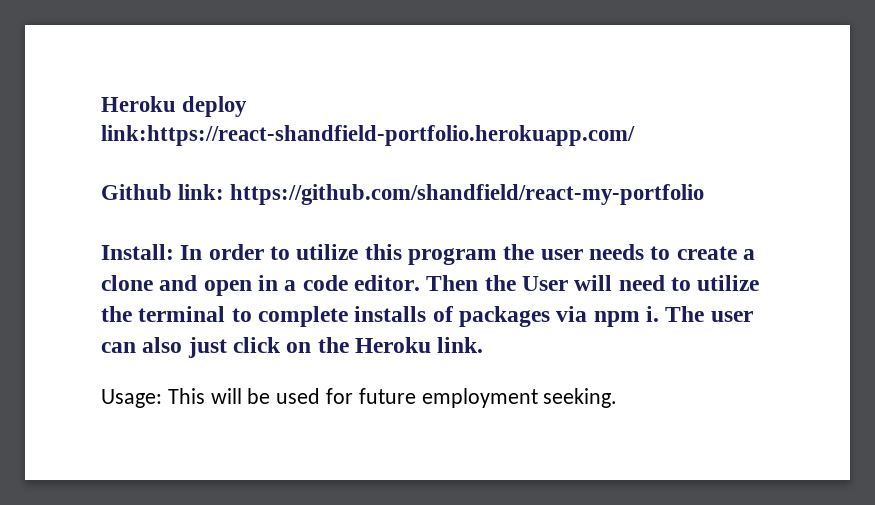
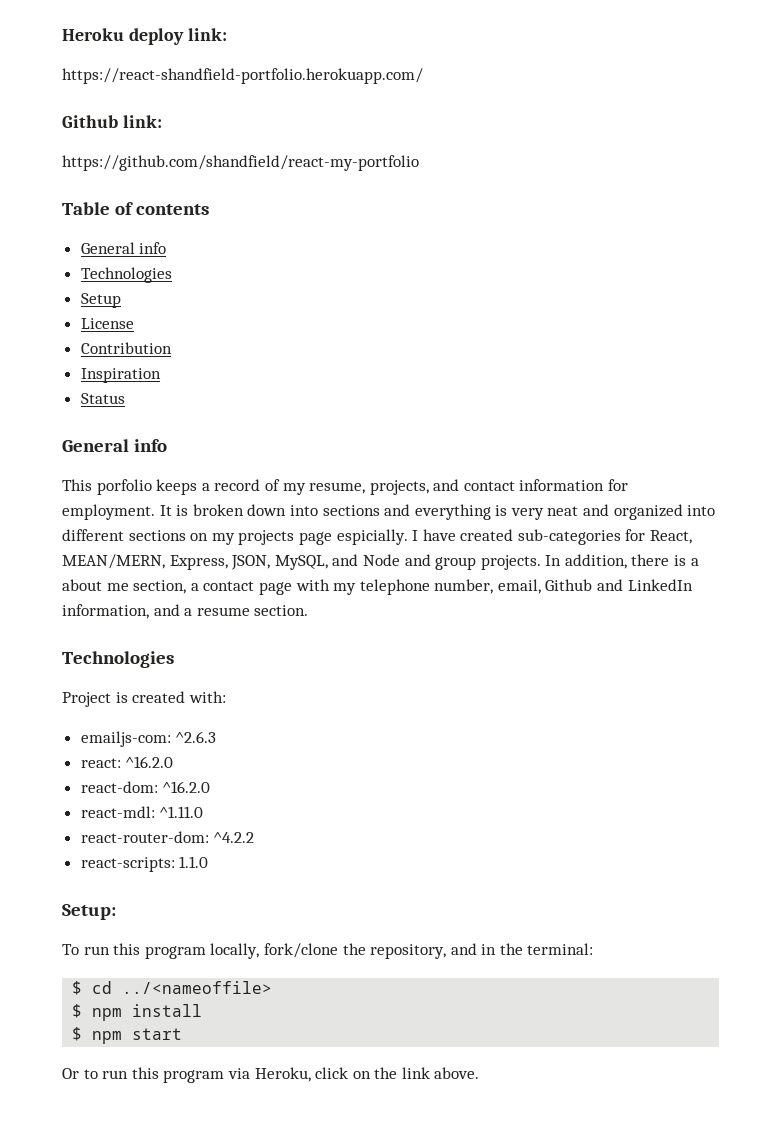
[101,125,635,146] link:https://react-shandfield-portfolio.herokuapp.com/ -> [187,28,227,41] [62,68,423,84] link: // https://react-shandfield-portfolio.herokuapp.com/
(225, 192) none -> (162, 121) //
[101,244,756,265] [101,275,760,296] [101,306,753,327] [101,337,484,358] [101,388,618,408] Install: In order to utilize this program the user needs to create a clone and open in a code editor. Then the User will need to utilize the terminal to complete installs of packages via npm i. The user can also just click on the Heroku link. // Usage: This will be used for future employment seeking. -> [62,202,209,215] [80,242,167,254] [80,267,172,283] [80,293,121,308] [80,318,134,329] [80,342,172,354] [80,368,161,383] [80,393,125,404] [62,439,167,452] [62,479,629,495] [62,504,716,520] [62,529,693,545] [62,554,699,570] [62,579,693,595] [62,604,309,619] [62,651,174,668] [62,691,226,707] [80,731,217,747] [80,756,174,768] [80,781,211,793] [80,806,204,818] [80,831,255,843] [80,856,209,872] [62,904,116,920] [62,943,594,959] [72,981,273,995] [72,1004,203,1021] [72,1027,183,1044] [62,1067,480,1083] Table of contents // General info // Technologies // Setup // License // Contribution // Inspiration // Status // General info // This porfolio keeps a record of my resume, projects, and contact information for employment. It is broken down into sections and everything is very neat and organized into different sections on my projects page espicially. I have created sub-categories for React, MEAN/MERN, Express, JSON, MySQL, and Node and group projects. In addition, there is a about me section, a contact page with my telephone number, email, Github and LinkedIn information, and a resume section. // Technologies // Project is created with: // emailjs-com: ^2.6.3 // react: ^16.2.0 // react-dom: ^16.2.0 // react-mdl: ^1.11.0 // react-router-dom: ^4.2.2 // react-scripts: 1.1.0 // Setup: // To run this program locally, fork/clone the repository, and in the terminal: // $ cd ../<nameoffile> // $ npm install // $ npm start // Or to run this program via Heroku, click on the link above.

